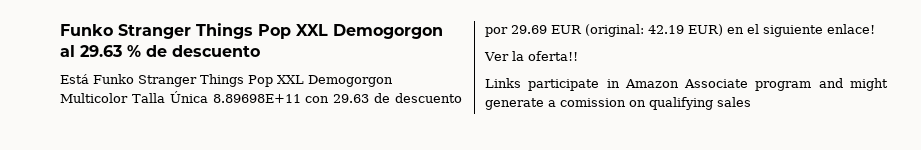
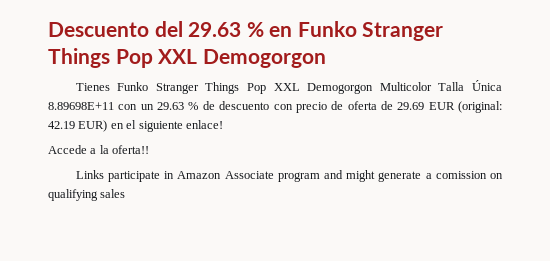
[60,23,443,39] [60,45,260,57] [60,74,89,84] Funko Stranger Things Pop XXL Demogorgon al 29.63 % de descuento // Está -> [48,21,444,41] [48,48,326,68] [75,83,110,91] Descuento del 29.63 % en Funko Stranger Things Pop XXL Demogorgon // Tienes
[333,93,462,103] [485,27,508,37] 29.63 de descuento por -> [140,101,393,113] un 29.63 % de descuento con precio de oferta de
[484,52,509,61] Ver -> [48,145,97,154] Accede a

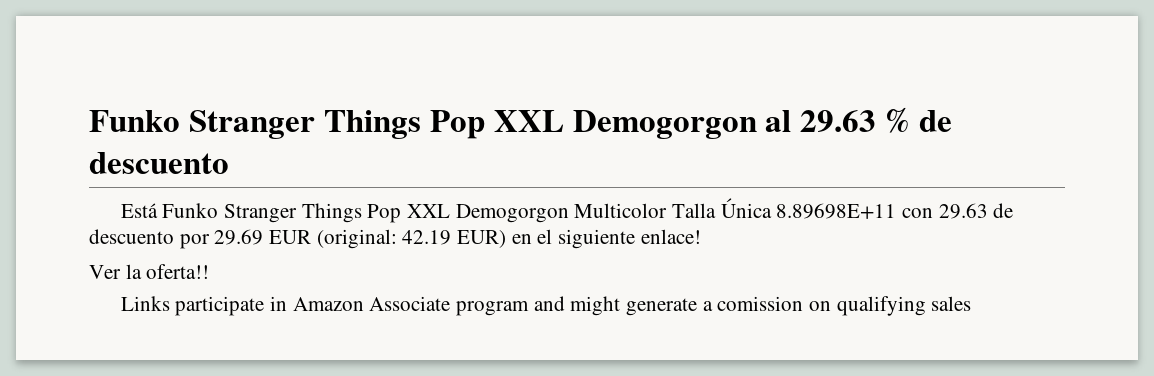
[48,21,444,41] [48,48,326,68] [75,83,110,91] Descuento del 29.63 % en Funko Stranger Things Pop XXL Demogorgon // Tienes -> [89,107,953,139] [89,152,229,174] [120,203,158,218] Funko Stranger Things Pop XXL Demogorgon al 29.63 % de descuento // Está
[140,101,393,113] un 29.63 % de descuento con precio de oferta de -> [938,203,1014,219] [89,229,210,249] 29.63 de descuento por
[48,145,97,154] Accede a -> [89,265,121,279] Ver

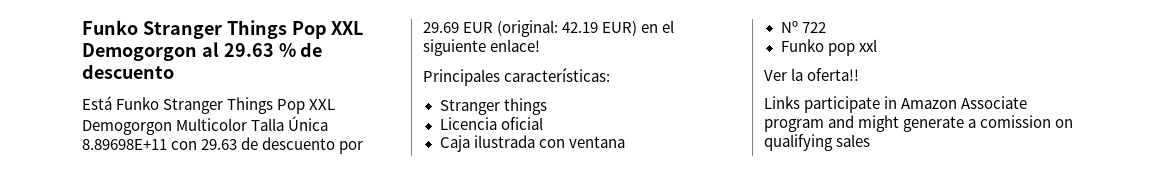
(701, 236) none -> [423,68,611,86] [439,98,547,115] [439,117,543,130] [439,135,625,152] [780,21,826,33] [780,39,877,56] // Principales características: // Stranger things // Licencia oficial // Caja ilustrada con ventana // Nº 722 // Funko pop xxl

